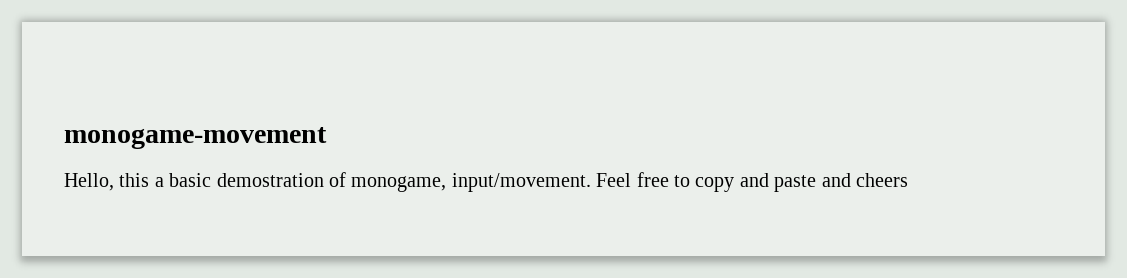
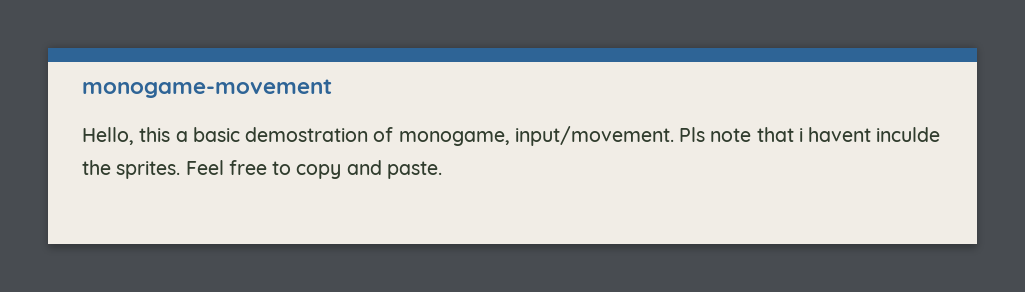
(591, 182) none -> [679,127,941,142] [82,160,181,179] Pls note that i havent inculde the sprites.
[774,173,908,192] paste and cheers -> [386,161,442,179] paste.

